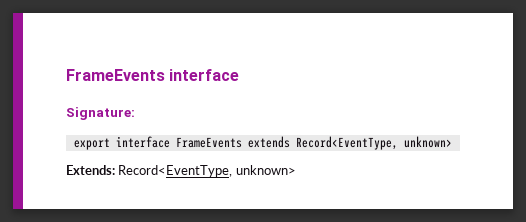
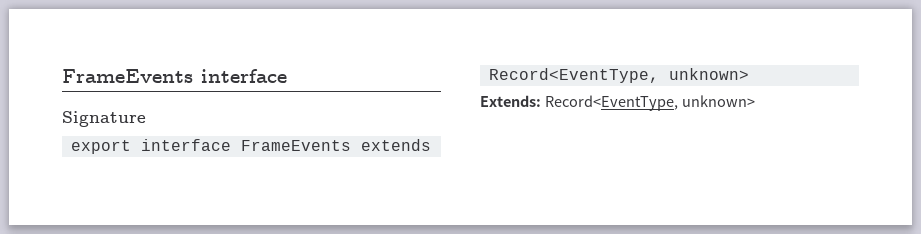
[66,107,135,120] Signature: -> [62,111,146,127] Signature

